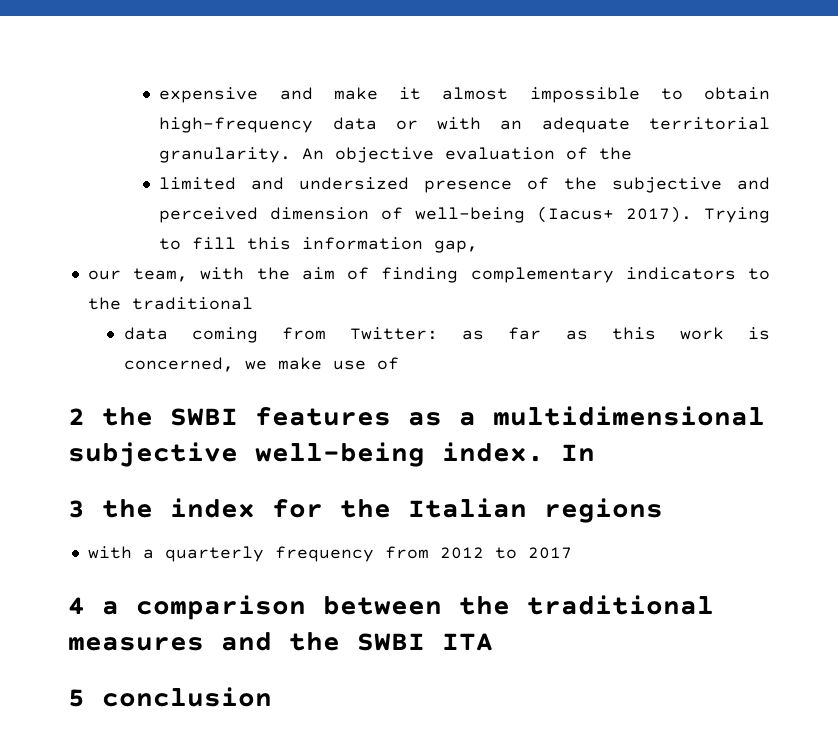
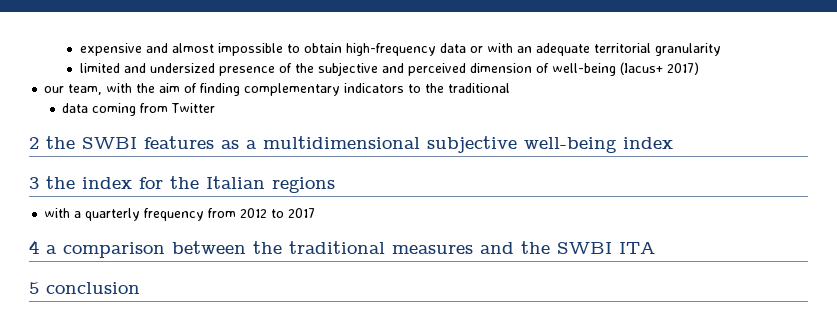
[333,87,422,100] make it -> (168, 48) none
[159,147,633,163] granularity. An objective evaluation of the -> [654,43,721,56] granularity
[626,206,770,223] [159,237,479,253] 2017). Trying to fill this information gap, -> [666,62,699,75] 2017)
[350,327,770,340] [123,357,399,372] Twitter: as far as this work is concerned, we make use of -> [171,103,216,113] Twitter
[442,442,595,462] index. In -> [623,137,673,149] index

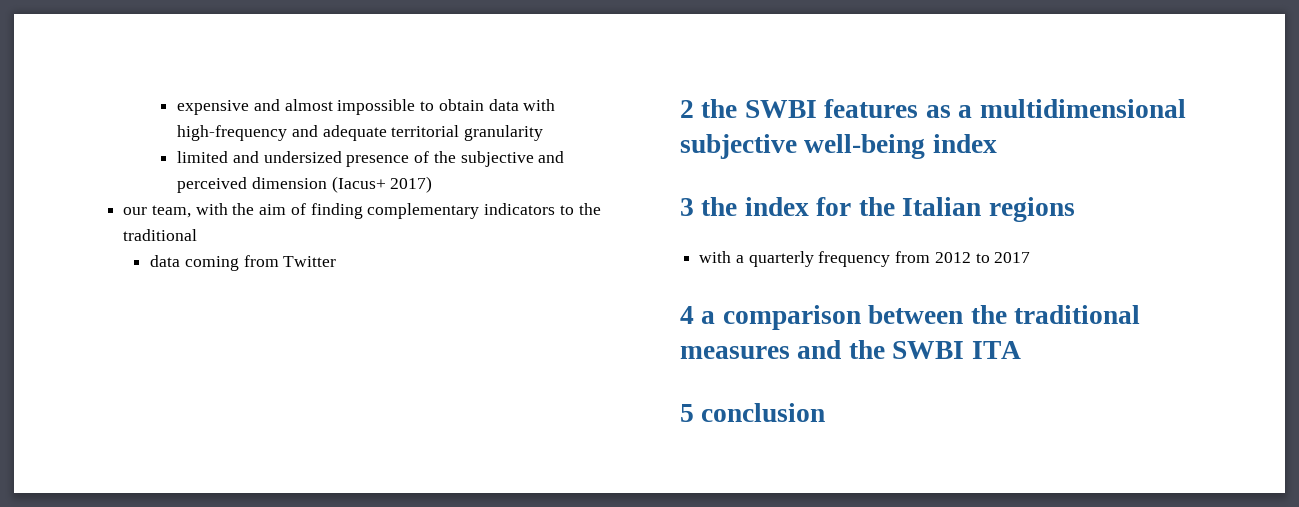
[345,43,532,56] high-frequency data or with an -> [488,99,556,111] [177,125,318,141] data with high-frequency and
[535,63,616,76] of well-being -> (327, 183) none

